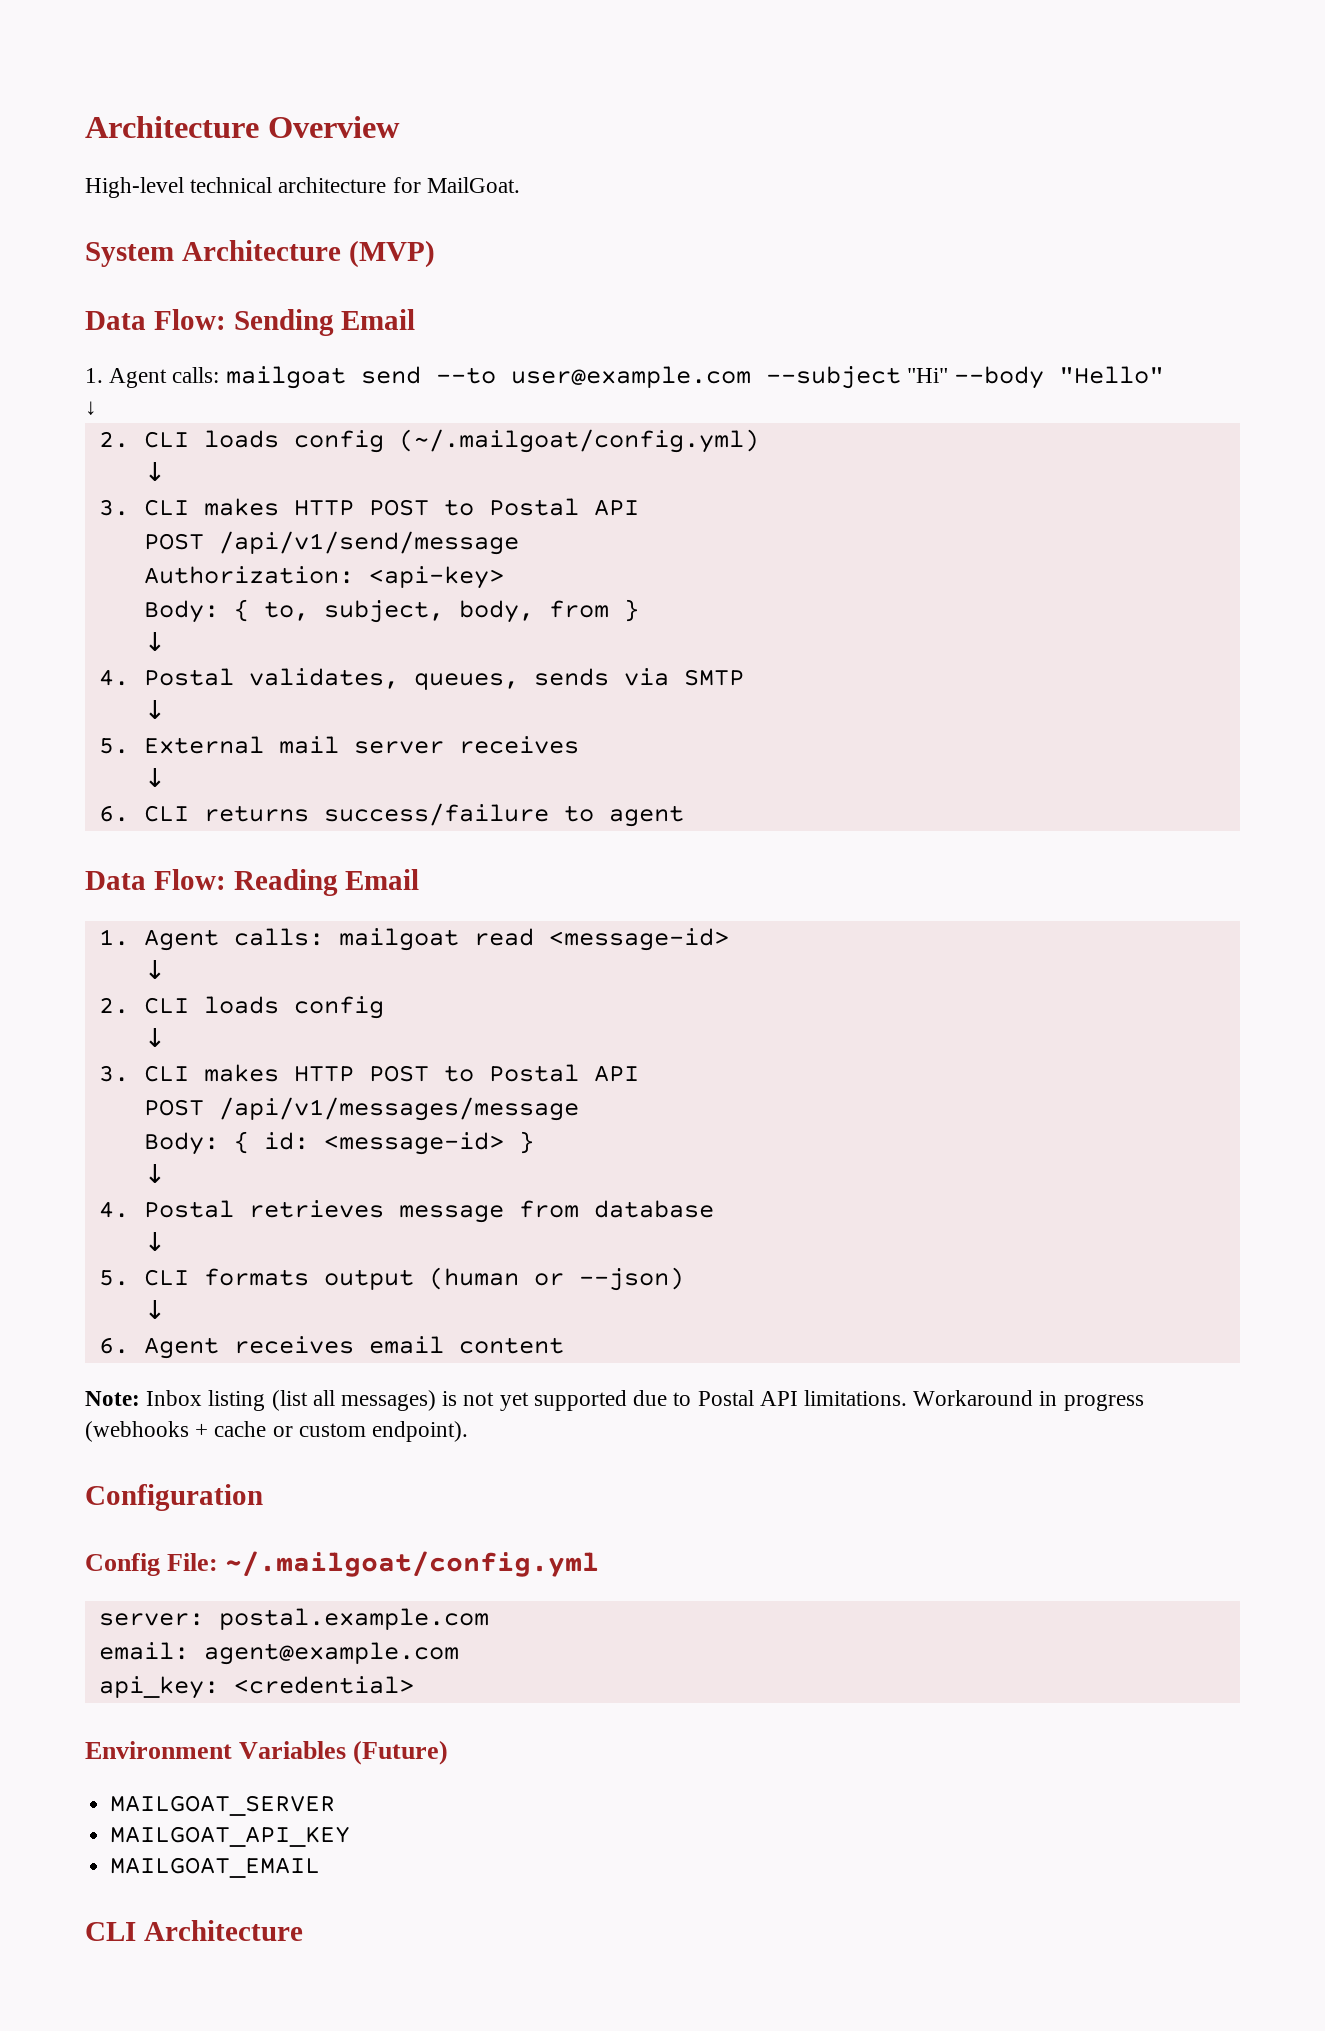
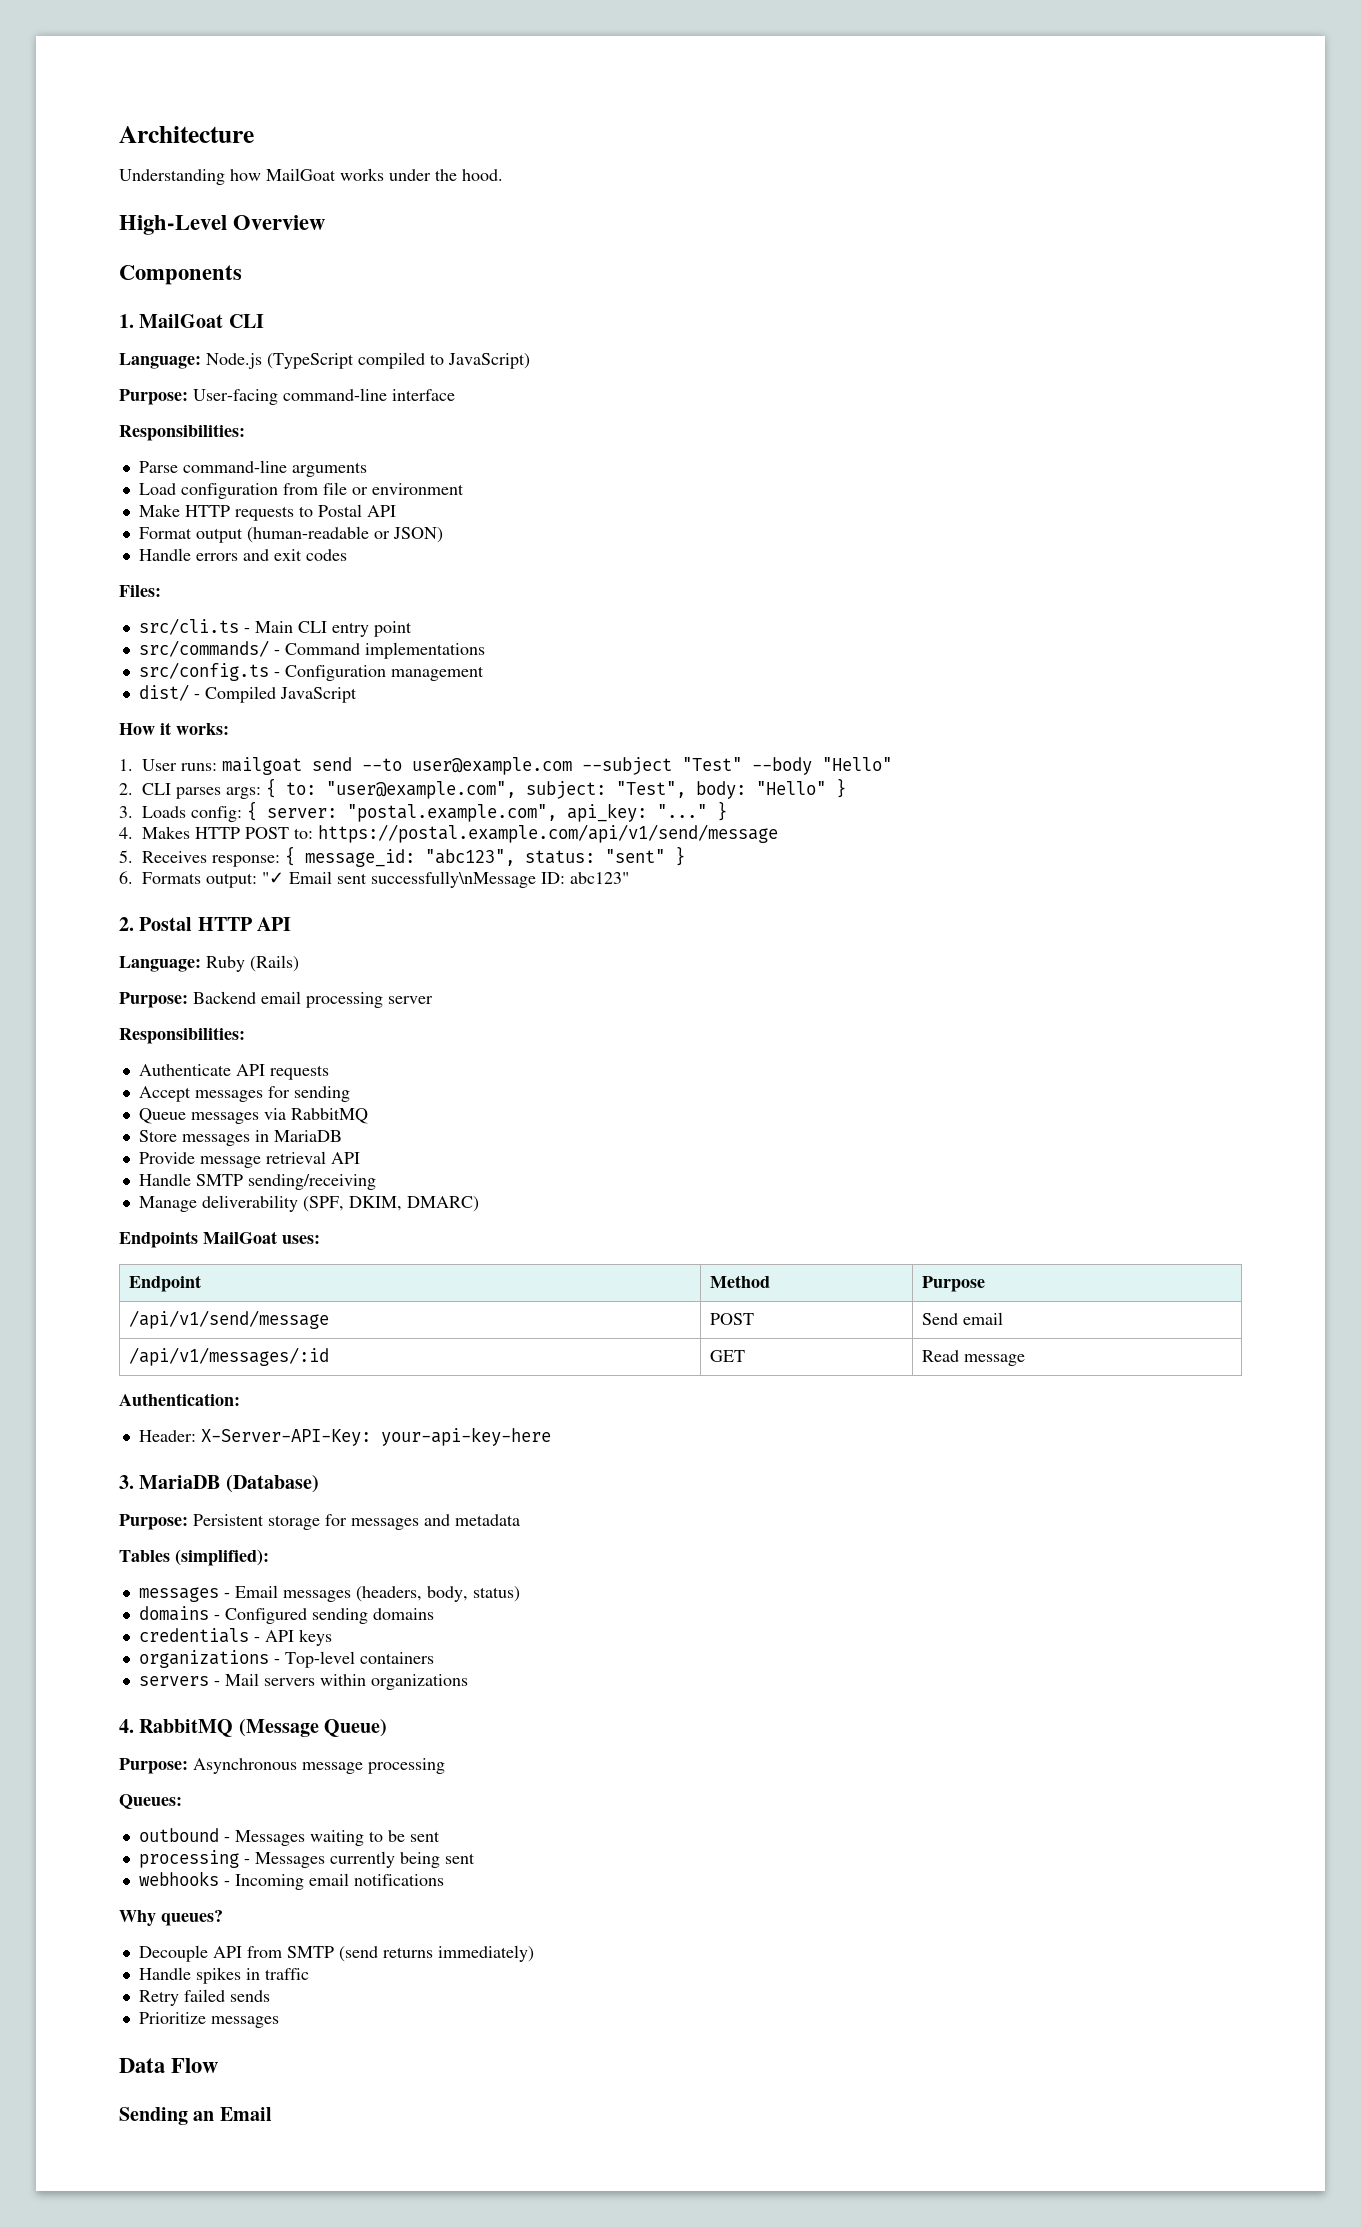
[85,116,400,138] [85,177,520,198] [85,240,435,268] [85,309,416,336] [85,367,220,388] Architecture Overview // High-level technical architecture for MailGoat. // System Architecture (MVP) // Data Flow: Sending Email // 1. Agent calls: -> [119,126,254,143] [119,168,503,185] [119,215,326,235] [119,265,242,285] [119,314,264,328] [119,352,530,369] [119,388,455,405] [119,424,245,441] [138,460,367,477] [138,482,464,499] [138,504,396,521] [138,526,443,543] [138,548,347,561] [119,585,161,597] [138,618,412,637] [138,640,485,659] [138,662,484,681] [138,684,357,703] [119,722,229,735] [119,759,218,771] Architecture // Understanding how MailGoat works under the hood. // High-Level Overview // Components // 1. MailGoat CLI // Language: Node.js (TypeScript compiled to JavaScript) // Purpose: User-facing command-line interface // Responsibilities: // Parse command-line arguments // Load configuration from file or environment // Make HTTP requests to Postal API // Format output (human-readable or JSON) // Handle errors and exit codes // Files: // src/cli.ts - Main CLI entry point // src/commands/ - Command implementations // src/config.ts - Configuration management // dist/ - Compiled JavaScript // How it works: // 1. User runs:
[906,368,948,383] "Hi" -> [682,757,743,771] "Test"
[85,401,97,415] [98,429,759,453] [143,462,166,481] [98,498,639,516] [143,531,519,555] [143,566,504,589] [143,599,639,623] [143,632,166,651] [98,668,744,690] [143,700,166,719] [98,736,579,754] [143,768,166,787] [98,803,684,827] [85,869,420,896] [98,928,729,951] [143,960,166,979] [98,996,384,1019] [143,1028,166,1047] [98,1064,639,1082] [143,1097,579,1121] [143,1131,534,1155] [143,1164,166,1183] [98,1200,714,1223] [143,1232,166,1251] [98,1267,684,1291] [143,1300,166,1319] [98,1336,564,1359] [85,1390,1144,1411] [85,1421,469,1442] [85,1484,263,1511] [85,1551,600,1577] [98,1608,489,1630] [98,1642,459,1665] [98,1676,414,1699] [85,1740,449,1765] [110,1795,336,1816] [110,1826,351,1847] [110,1857,321,1878] [85,1920,303,1941] ↓ // 2. CLI loads config (~/.mailgoat/config.yml) // ↓ // 3. CLI makes HTTP POST to Postal API // POST /api/v1/send/message // Authorization: <api-key> // Body: { to, subject, body, from } // ↓ // 4. Postal validates, queues, sends via SMTP // ↓ // 5. External mail server receives // ↓ // 6. CLI returns success/failure to agent // Data Flow: Reading Email // 1. Agent calls: mailgoat read <message-id> // ↓ // 2. CLI loads config // ↓ // 3. CLI makes HTTP POST to Postal API // POST /api/v1/messages/message // Body: { id: <message-id> } // ↓ // 4. Postal retrieves message from database // ↓ // 5. CLI formats output (human or --json) // ↓ // 6. Agent receives email content // Note: Inbox listing (list all messages) is not yet supported due to Postal API limitations. Workaround in progress (webhooks + cache or custom endpoint). // Configuration // Config File: ~/.mailgoat/config.yml // server: postal.example.com // email: agent@example.com // api_key: <credential> // Environment Variables (Future) // MAILGOAT_SERVER // MAILGOAT_API_KEY // MAILGOAT_EMAIL // CLI Architecture -> [119,778,847,799] [119,801,728,822] [119,824,779,843] [119,846,686,867] [119,871,630,888] [119,917,292,931] [119,955,299,972] [119,991,433,1008] [119,1027,245,1044] [138,1064,329,1080] [138,1086,350,1102] [138,1108,368,1124] [138,1130,342,1146] [138,1151,360,1168] [138,1173,376,1190] [138,1195,479,1212] [119,1231,320,1248] [128,1275,201,1292] [709,1275,770,1288] [921,1276,985,1292] [128,1310,329,1329] [709,1313,754,1325] [921,1312,1003,1325] [128,1347,329,1366] [709,1350,745,1362] [921,1350,1025,1366] [119,1393,240,1406] [138,1427,551,1446] [119,1475,319,1493] [119,1514,520,1530] [119,1549,269,1566] [138,1585,520,1602] [138,1606,434,1624] [138,1628,332,1646] [138,1650,434,1668] [138,1673,468,1690] [119,1719,388,1737] [119,1758,445,1774] [119,1794,182,1809] [138,1828,440,1846] [138,1850,475,1868] [138,1871,444,1890] [119,1910,223,1926] [138,1945,534,1962] [138,1967,309,1984] [138,1989,270,2006] [138,2012,279,2028] [119,2058,219,2073] [119,2107,272,2125] 2. CLI parses args: { to: "user@example.com", subject: "Test", body: "Hello" } // 3. Loads config: { server: "postal.example.com", api_key: "..." } // 4. Makes HTTP POST to: https://postal.example.com/api/v1/send/message // 5. Receives response: { message_id: "abc123", status: "sent" } // 6. Formats output: "✓ Email sent successfully\nMessage ID: abc123" // 2. Postal HTTP API // Language: Ruby (Rails) // Purpose: Backend email processing server // Responsibilities: // Authenticate API requests // Accept messages for sending // Queue messages via RabbitMQ // Store messages in MariaDB // Provide message retrieval API // Handle SMTP sending/receiving // Manage deliverability (SPF, DKIM, DMARC) // Endpoints MailGoat uses: // Endpoint | Method | Purpose // /api/v1/send/message | POST | Send email // /api/v1/messages/:id | GET | Read message // Authentication: // Header: X-Server-API-Key: your-api-key-here // 3. MariaDB (Database) // Purpose: Persistent storage for messages and metadata // Tables (simplified): // messages - Email messages (headers, body, status) // domains - Configured sending domains // credentials - API keys // organizations - Top-level containers // servers - Mail servers within organizations // 4. RabbitMQ (Message Queue) // Purpose: Asynchronous message processing // Queues: // outbound - Messages waiting to be sent // processing - Messages currently being sent // webhooks - Incoming email notifications // Why queues? // Decouple API from SMTP (send returns immediately) // Handle spikes in traffic // Retry failed sends // Prioritize messages // Data Flow // Sending an Email

